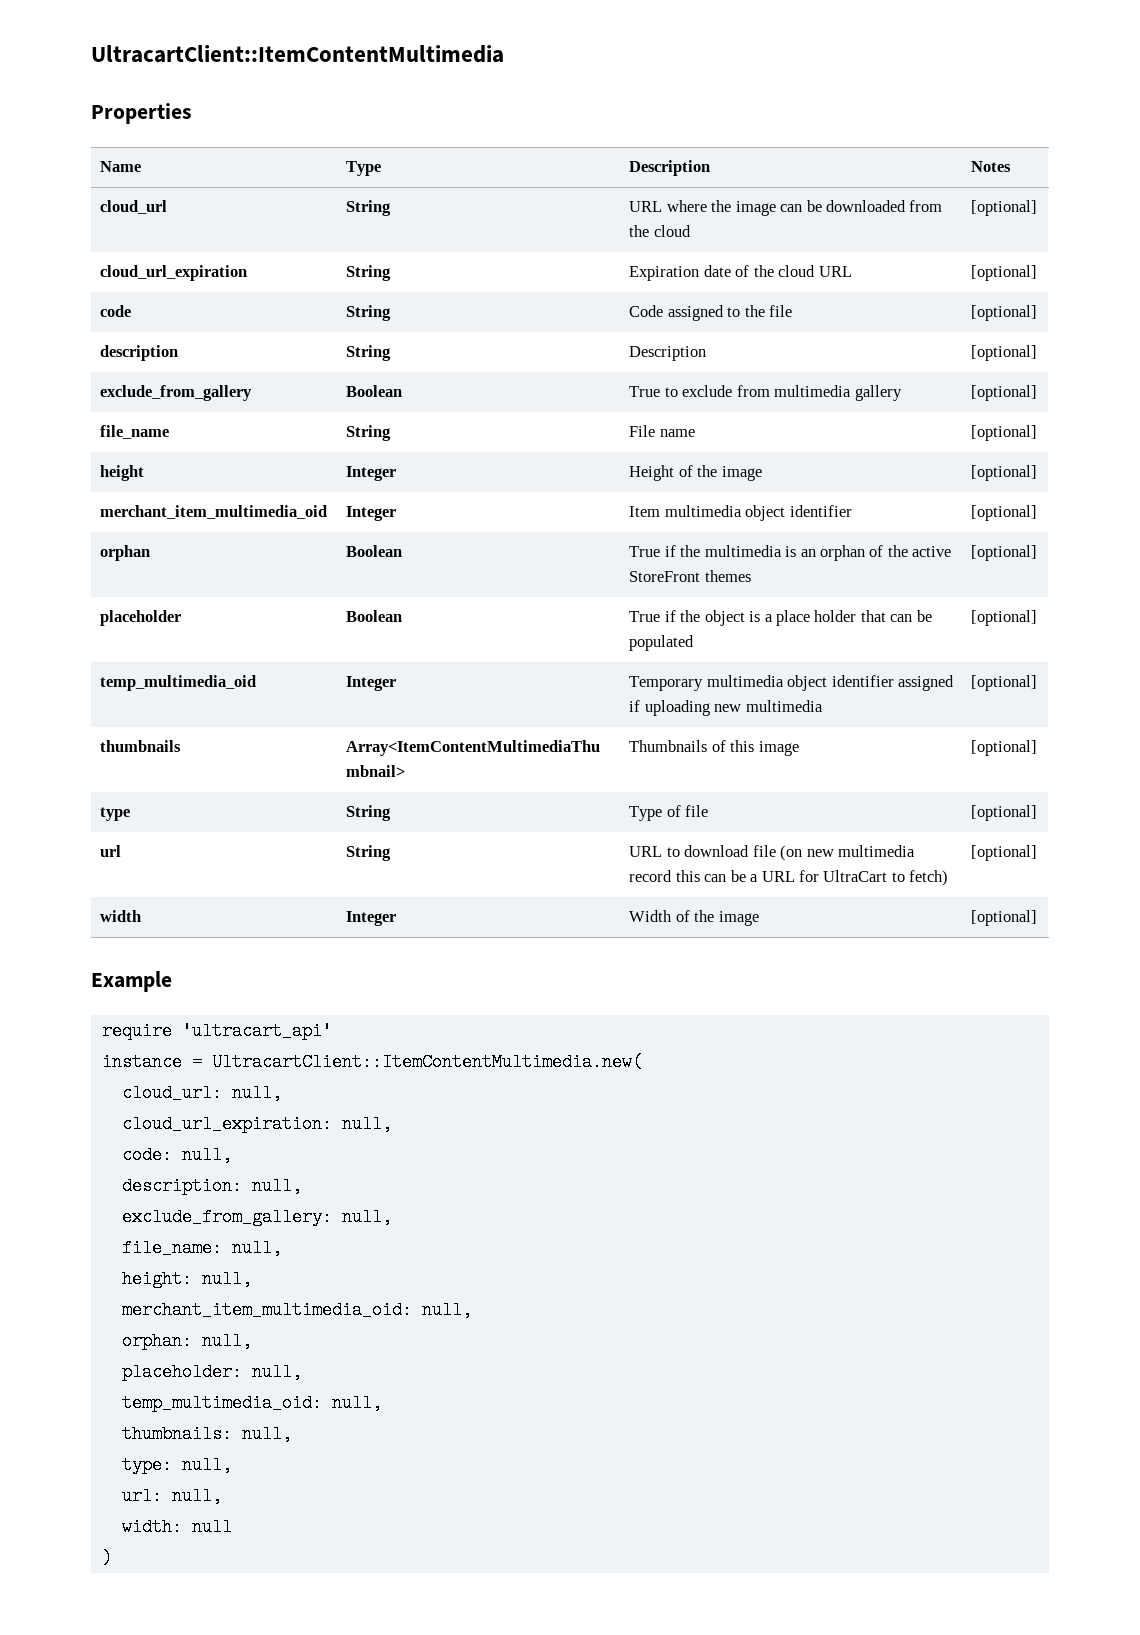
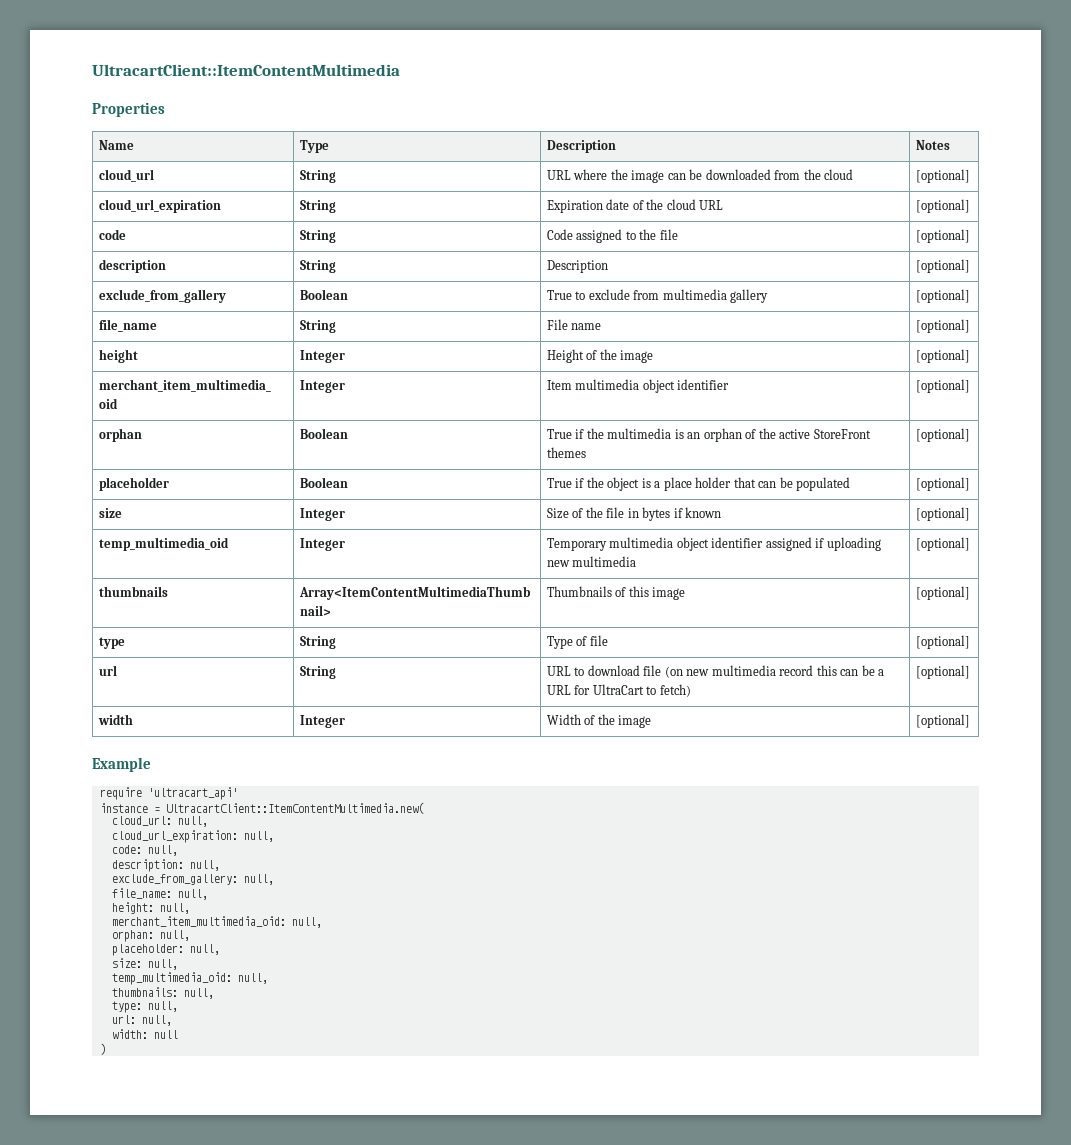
(1038, 618) none -> [98,508,122,518] [299,508,345,521] [546,507,722,521] [915,507,970,521] // size | Integer | Size of the file in bytes if known | [optional]
(303, 1372) none -> [111,958,178,970] // size: null,

